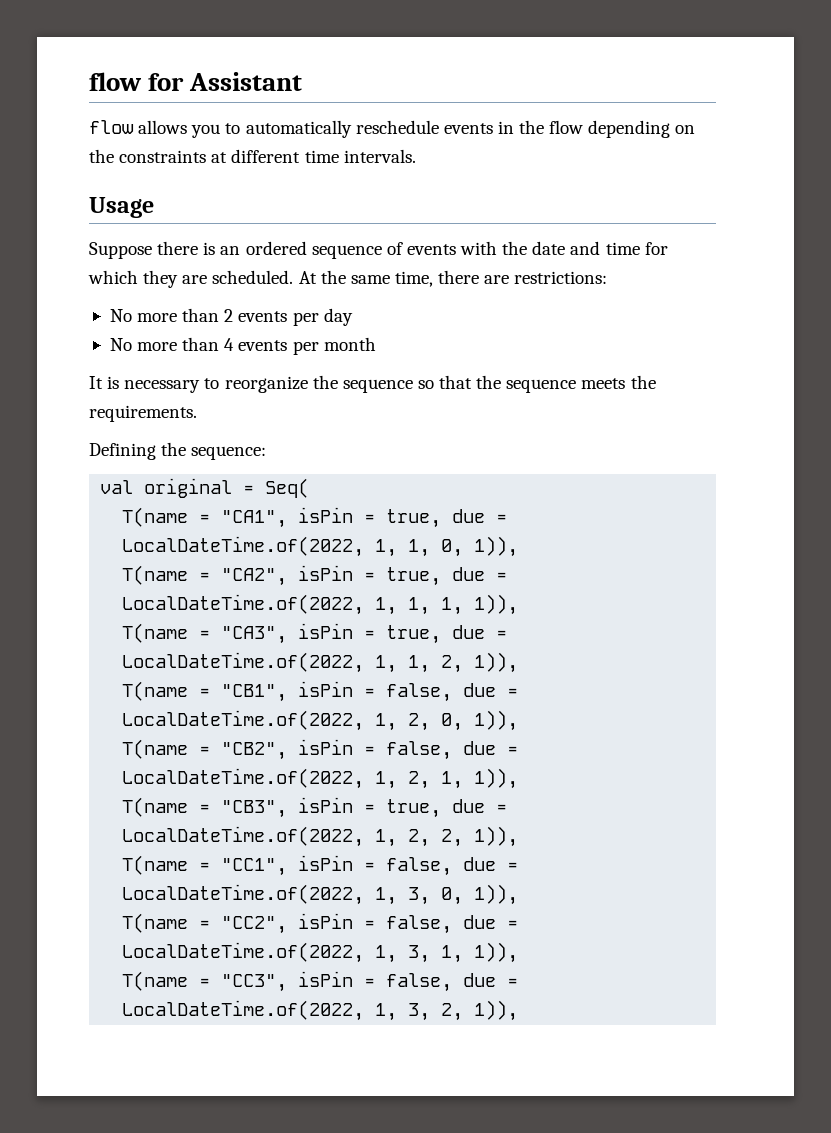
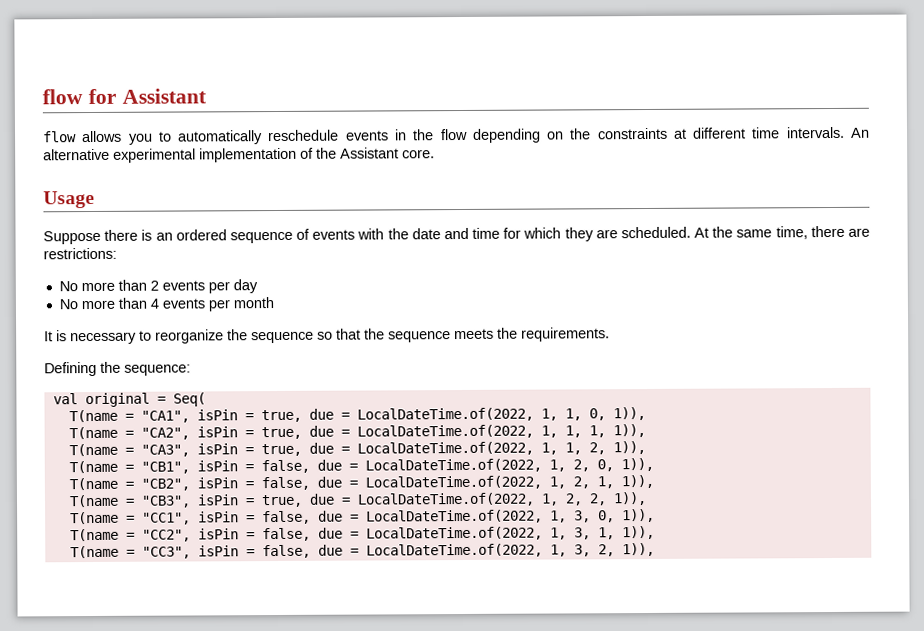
(416, 156) none -> [850,127,871,138] [43,147,435,163] An alternative experimental implementation of the Assistant core.

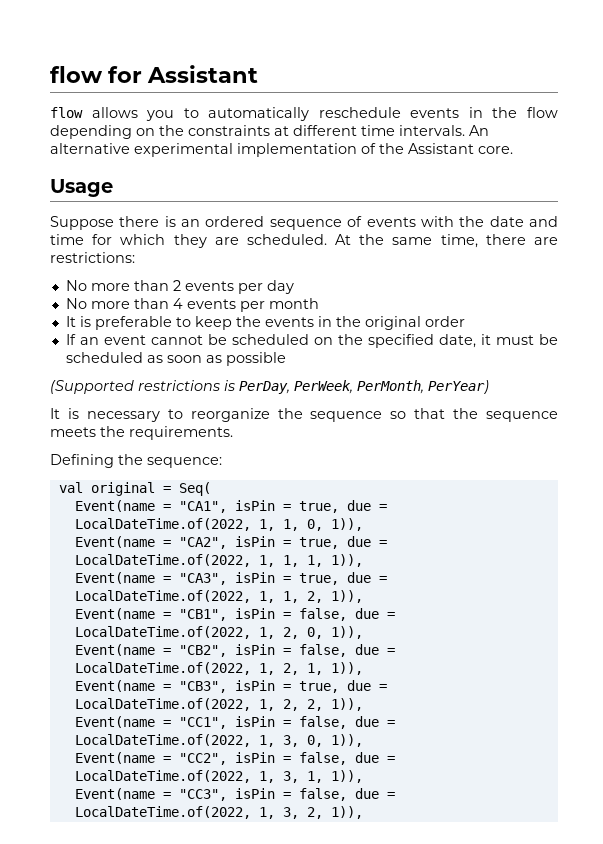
(274, 303) none -> [65,316,465,330] [65,334,558,348] [65,352,286,366] [50,380,489,394] // It is preferable to keep the events in the original order // If an event cannot be scheduled on the specified date, it must be scheduled as soon as possible // (Supported restrictions is PerDay, PerWeek, PerMonth, PerYear)
[68,409,118,423] T(name -> [74,500,155,512] Event(name
[68,426,118,440] T(name -> [74,536,155,548] Event(name
[68,443,118,457] T(name -> [74,572,155,584] Event(name
[68,460,118,474] T(name -> [74,608,155,620] Event(name
[68,477,118,491] T(name -> [74,644,155,656] Event(name
[68,494,119,508] T(name -> [74,680,155,692] Event(name
[69,511,119,525] T(name -> [74,716,155,728] Event(name
[69,528,119,542] T(name -> [74,752,155,764] Event(name
[69,545,119,559] T(name -> [74,788,155,800] Event(name

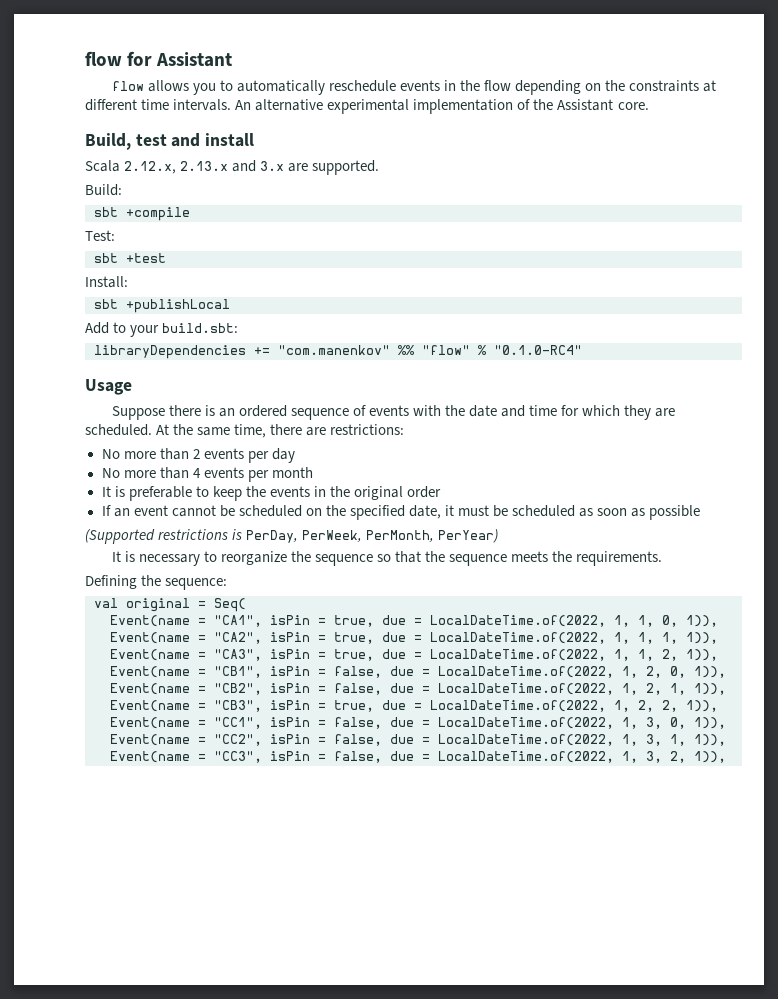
(513, 150) none -> [85,133,255,150] [85,160,380,175] [85,184,122,196] [94,207,190,221] [85,230,115,241] [94,253,166,263] [85,276,128,288] [94,299,230,313] [85,322,239,337] [94,345,582,359] // Build, test and install // Scala 2.12.x, 2.13.x and 3.x are supported. // Build: // sbt +compile // Test: // sbt +test // Install: // sbt +publishLocal // Add to your build.sbt: // libraryDependencies += "com.manenkov" %% "flow" % "0.1.0-RC4"

